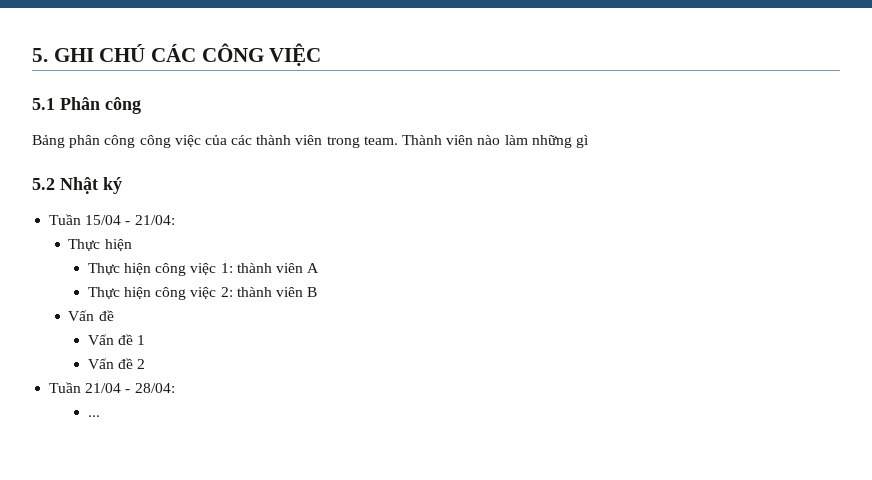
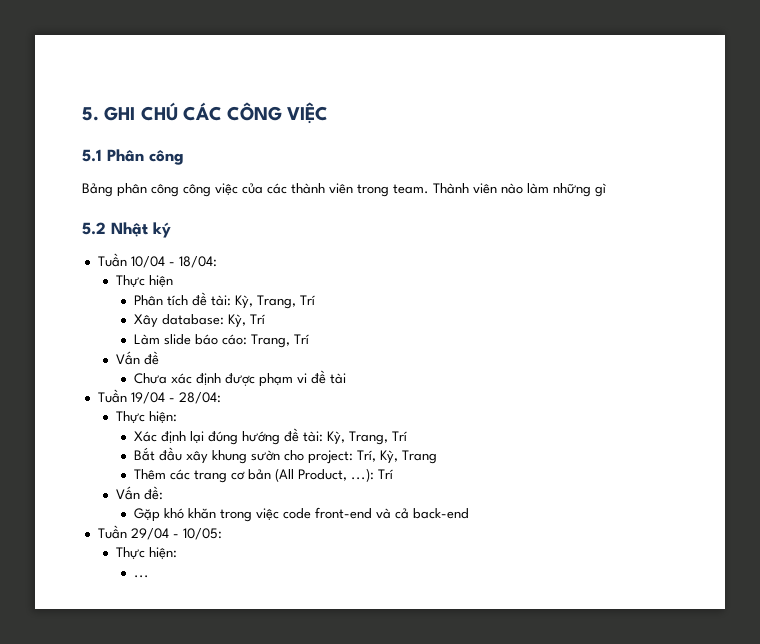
[85,215,175,225] 15/04 - 21/04: -> [130,256,217,268] 10/04 - 18/04:
[87,263,320,276] [87,287,318,300] [68,310,114,321] [87,334,146,345] [87,358,146,369] [49,382,122,393] Thực hiện công việc 1: thành viên A // Thực hiện công việc 2: thành viên B // Vấn đề // Vấn đề 1 // Vấn đề 2 // Tuần 21/04 -> [134,292,316,309] [134,314,266,328] [134,334,310,348] [116,351,160,365] [134,370,347,387] [97,389,165,404] Phân tích đề tài: Kỳ, Trang, Trí // Xây database: Kỳ, Trí // Làm slide báo cáo: Trang, Trí // Vấn đề // Chưa xác định được phạm vi đề tài // Tuần 19/04
(175, 388) none -> [116,411,178,423] [134,428,408,445] [134,447,438,464] [134,468,394,483] [116,486,164,500] [134,507,470,522] [97,525,222,540] [116,547,178,559] // Thực hiện: // Xác định lại đúng hướng đề tài: Kỳ, Trang, Trí // Bắt đầu xây khung sườn cho project: Trí, Kỳ, Trang // Thêm các trang cơ bản (All Product, ...): Trí // Vấn đề: // Gặp khó khăn trong việc code front-end và cả back-end // Tuần 29/04 - 10/05: // Thực hiện:

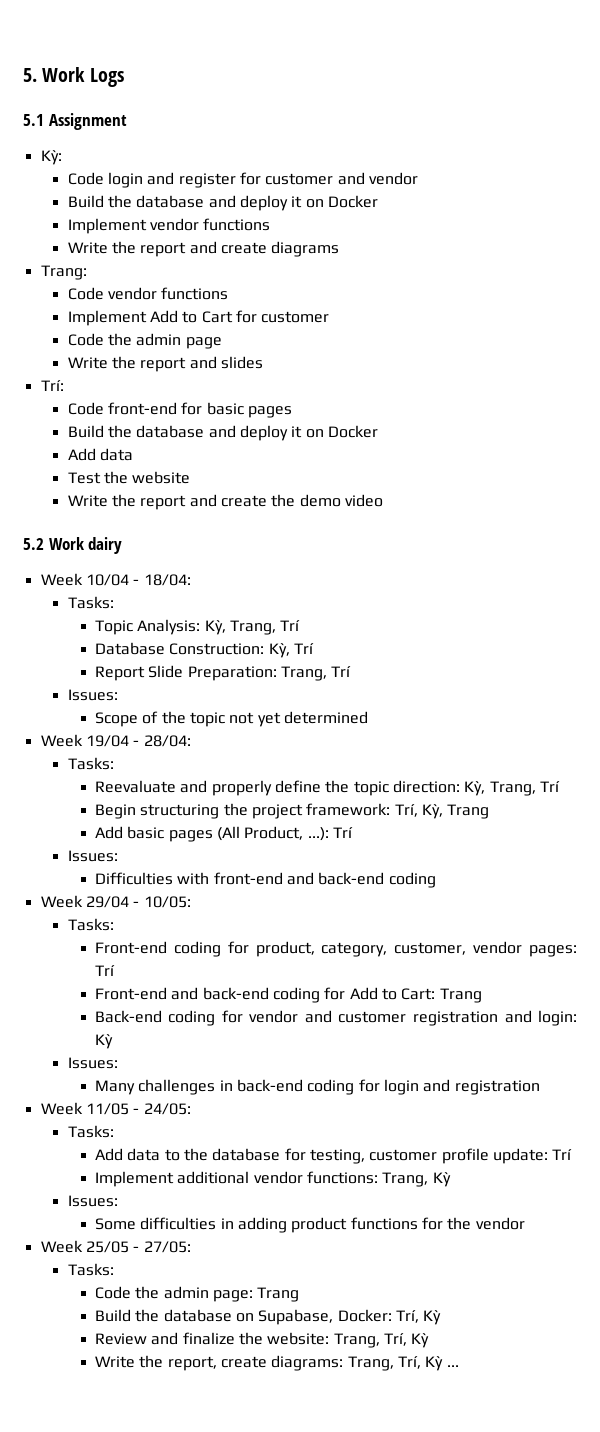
[104,102,329,124] [82,149,184,165] [82,183,606,197] [82,222,171,238] [97,253,217,268] [116,275,174,287] [134,292,316,309] [134,314,225,328] GHI CHÚ CÁC CÔNG VIỆC // 5.1 Phân công // Bảng phân công công việc của các thành viên trong team. Thành viên nào làm những gì // 5.2 Nhật ký // Tuần 10/04 - 18/04: // Thực hiện // Phân tích đề tài: Kỳ, Trang, Trí // Xây database: -> [42,67,124,87] [23,113,127,130] [40,150,62,165] [67,172,419,188] [67,195,379,211] [67,218,271,234] [67,241,340,257] [40,265,87,280] [67,287,229,300] [67,310,330,326] [67,333,222,349] [67,356,264,372] [40,380,64,391] [67,402,293,418] [67,425,379,441] [67,448,134,461] [67,471,191,484] [67,494,384,510] [23,537,123,554] [40,573,191,586] [67,596,114,609] [94,619,301,635] [94,642,265,655] Work Logs // 5.1 Assignment // Kỳ: // Code login and register for customer and vendor // Build the database and deploy it on Docker // Implement vendor functions // Write the report and create diagrams // Trang: // Code vendor functions // Implement Add to Cart for customer // Code the admin page // Write the report and slides // Trí: // Code front-end for basic pages // Build the database and deploy it on Docker // Add data // Test the website // Write the report and create the demo video // 5.2 Work dairy // Week 10/04 - 18/04: // Tasks: // Topic Analysis: Kỳ, Trang, Trí // Database Construction:
[134,334,310,348] [116,351,160,365] [134,370,347,387] [97,389,221,404] [116,411,178,423] [134,428,408,445] [134,447,438,464] [134,468,394,483] [116,486,164,500] [134,507,470,522] [97,525,127,539] Làm slide báo cáo: Trang, Trí // Vấn đề // Chưa xác định được phạm vi đề tài // Tuần 19/04 - 28/04: // Thực hiện: // Xác định lại đúng hướng đề tài: Kỳ, Trang, Trí // Bắt đầu xây khung sườn cho project: Trí, Kỳ, Trang // Thêm các trang cơ bản (All Product, ...): Trí // Vấn đề: // Gặp khó khăn trong việc code front-end và cả back-end // Tuần -> [94,665,352,681] [67,689,118,701] [94,711,368,727] [40,734,191,747] [67,757,114,770] [94,780,560,796] [94,803,490,819] [94,826,353,842] [67,850,118,862] [94,872,436,888] [40,895,83,908] Report Slide Preparation: Trang, Trí // Issues: // Scope of the topic not yet determined // Week 19/04 - 28/04: // Tasks: // Reevaluate and properly define the topic direction: Kỳ, Trang, Trí // Begin structuring the project framework: Trí, Kỳ, Trang // Add basic pages (All Product, ...): Trí // Issues: // Difficulties with front-end and back-end coding // Week
[116,547,178,559] Thực hiện: // -> [67,918,114,931] [94,941,577,957] [94,965,115,976] [94,987,482,1003] [94,1010,577,1026] [94,1034,113,1049] [67,1057,118,1069] [94,1079,540,1095] [40,1102,191,1115] [67,1125,114,1138] [94,1148,573,1164] [94,1171,451,1187] [67,1195,118,1207] [94,1217,525,1233] [40,1240,191,1253] [67,1263,114,1276] [94,1286,300,1302] [94,1309,442,1325] [94,1332,430,1348] [94,1355,444,1371] Tasks: // Front-end coding for product, category, customer, vendor pages: Trí // Front-end and back-end coding for Add to Cart: Trang // Back-end coding for vendor and customer registration and login: Kỳ // Issues: // Many challenges in back-end coding for login and registration // Week 11/05 - 24/05: // Tasks: // Add data to the database for testing, customer profile update: Trí // Implement additional vendor functions: Trang, Kỳ // Issues: // Some difficulties in adding product functions for the vendor // Week 25/05 - 27/05: // Tasks: // Code the admin page: Trang // Build the database on Supabase, Docker: Trí, Kỳ // Review and finalize the website: Trang, Trí, Kỳ // Write the report, create diagrams: Trang, Trí, Kỳ

